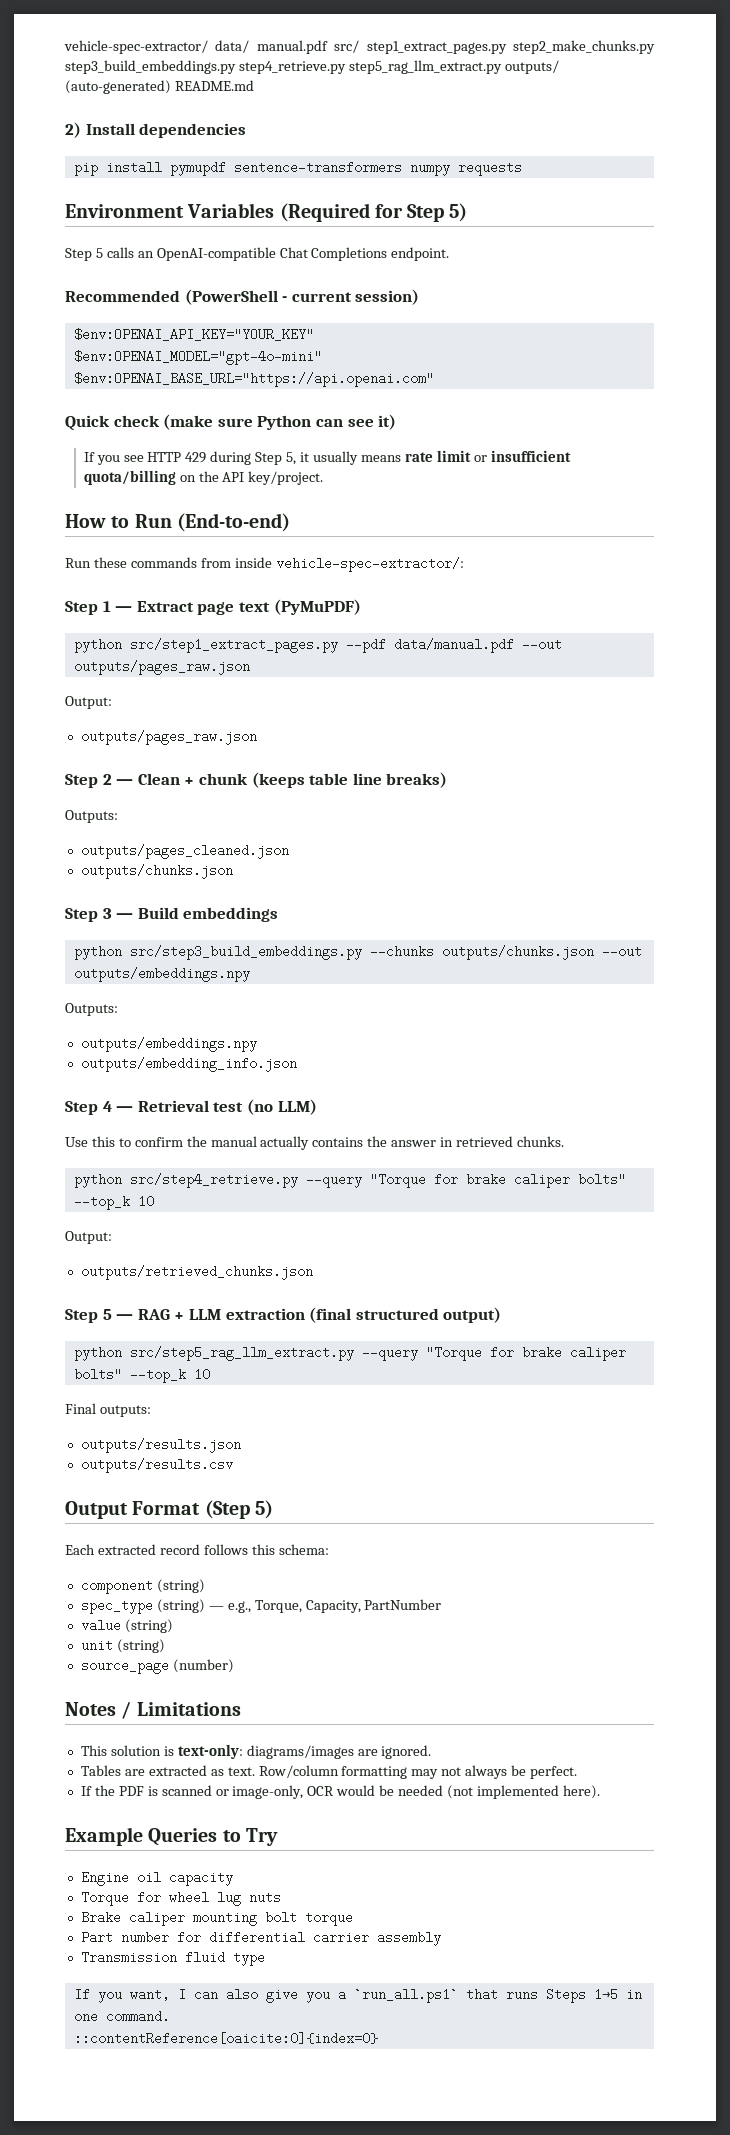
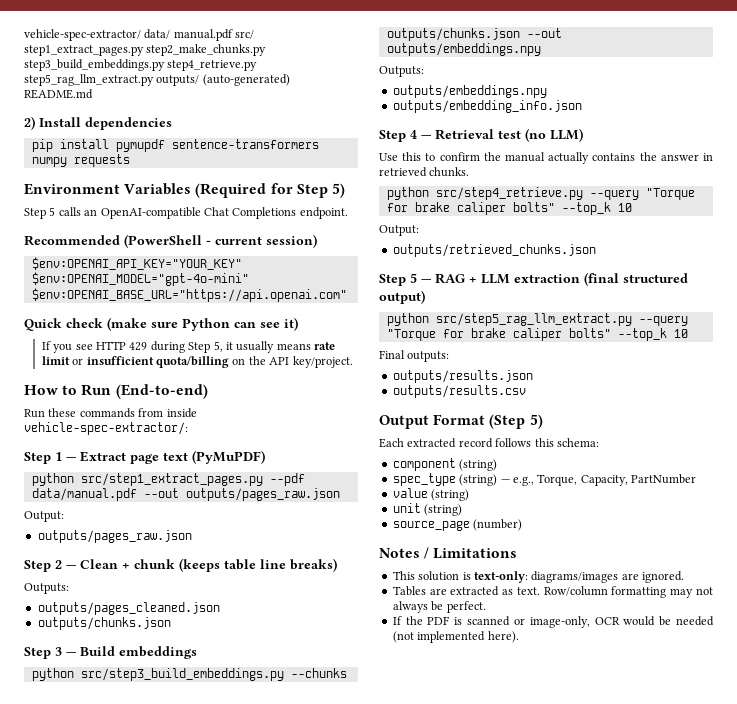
[65,1827,278,1846] [80,1871,233,1886] [80,1891,281,1906] [80,1911,353,1926] [80,1931,441,1946] [80,1951,265,1966] [73,1988,642,2003] [73,2010,170,2023] [73,2032,378,2045] // Example Queries to Try // Engine oil capacity // Torque for wheel lug nuts // Brake caliper mounting bolt torque // Part number for differential carrier assembly // Transmission fluid type // If you want, I can also give you a `run_all.ps1` that runs Steps 1→5 in one command. // ::contentReference[oaicite:0]{index=0} -> (519, 637) none

